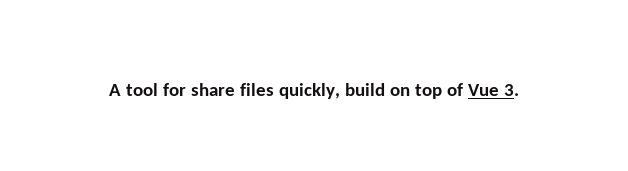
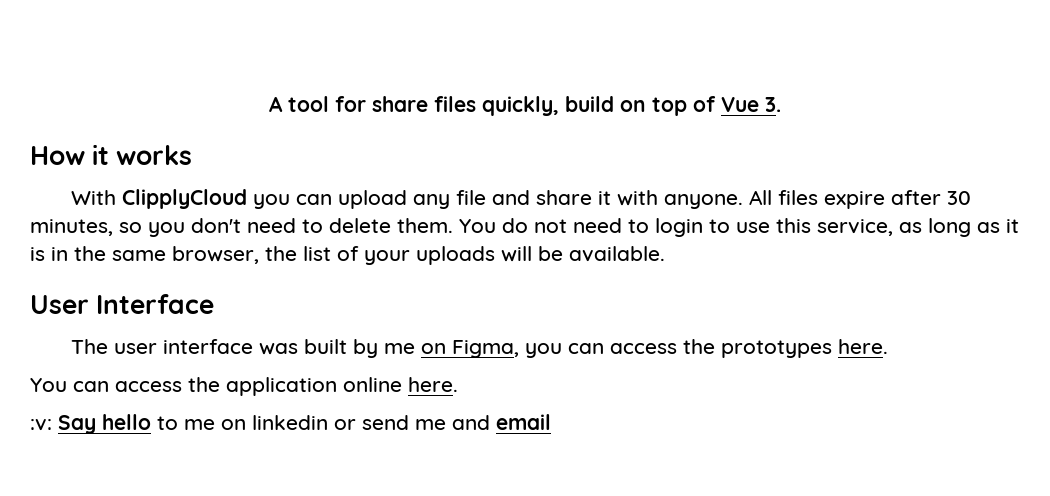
(519, 90) none -> [30,144,193,165] [71,189,972,209] [30,218,1019,237] [30,246,665,265] [30,294,215,314] [71,339,889,358] [30,377,458,396] [30,414,551,434] // How it works // With ClipplyCloud you can upload any file and share it with anyone. All files expire after 30 minutes, so you don't need to delete them. You do not need to login to use this service, as long as it is in the same browser, the list of your uploads will be available. // User Interface // The user interface was built by me on Figma, you can access the prototypes here. // You can access the application online here. // :v: Say hello to me on linkedin or send me and email

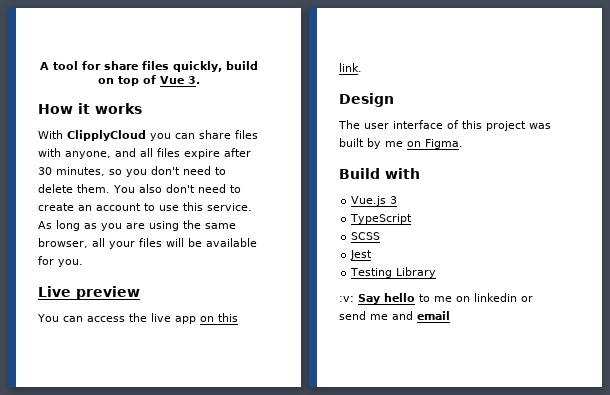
[338,190,773,209] upload any file and share it with anyone. All -> [199,130,258,139] [38,148,153,159] share files with anyone, and all
[502,218,1019,237] [30,246,665,265] [30,294,215,314] do not need to login to use this service, as long as it is in the same browser, the list of your uploads will be available. // User Interface -> [138,184,241,193] [38,202,252,211] [38,220,236,231] [38,238,257,249] [38,256,83,267] [38,286,140,300] [37,313,238,324] [339,63,362,72] [339,93,394,107] also don't need to create an account to use this service. As long as you are using the same browser, all your files will be available for you. // Live preview // You can access the live app on this link. // Design
(254, 346) none -> [447,120,526,131] of this project
[452,339,889,358] [30,377,458,396] Figma, you can access the prototypes here. // You can access the application online here. -> [425,139,463,149] [339,168,420,179] [351,196,398,206] [350,214,413,224] [351,232,381,240] [350,250,373,260] [350,267,437,278] Figma. // Build with // Vue.js 3 // TypeScript // SCSS // Jest // Testing Library

